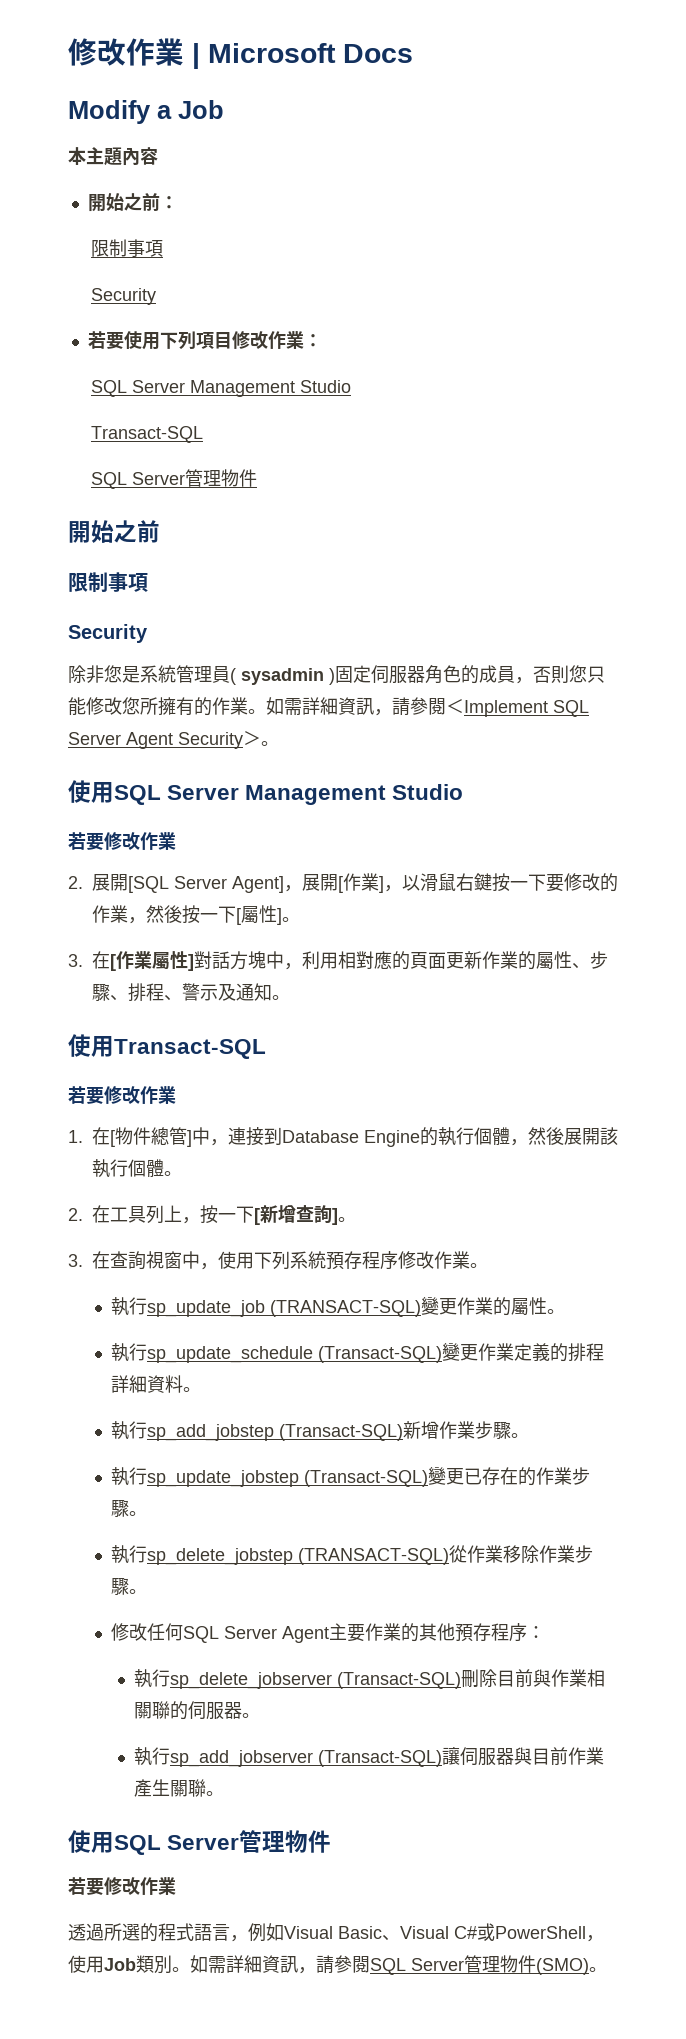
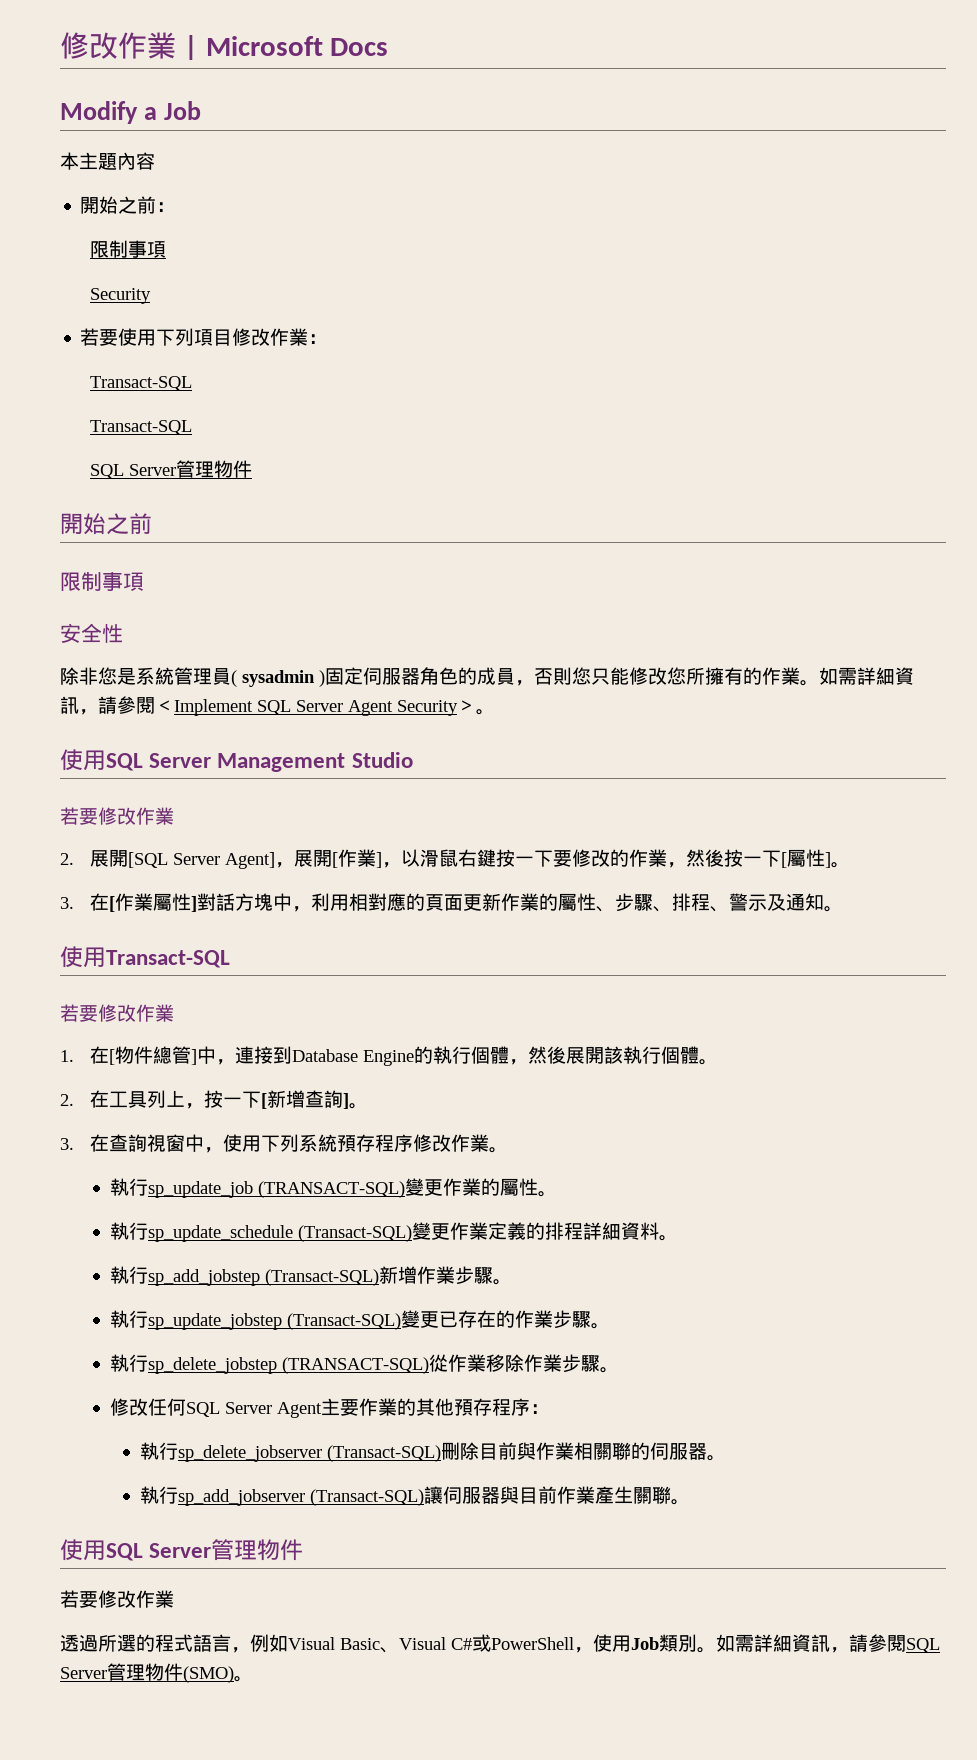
[91,380,352,397] SQL Server Management Studio -> [89,376,192,391] Transact-SQL
[68,624,148,643] Security -> [60,623,123,643] 安全性

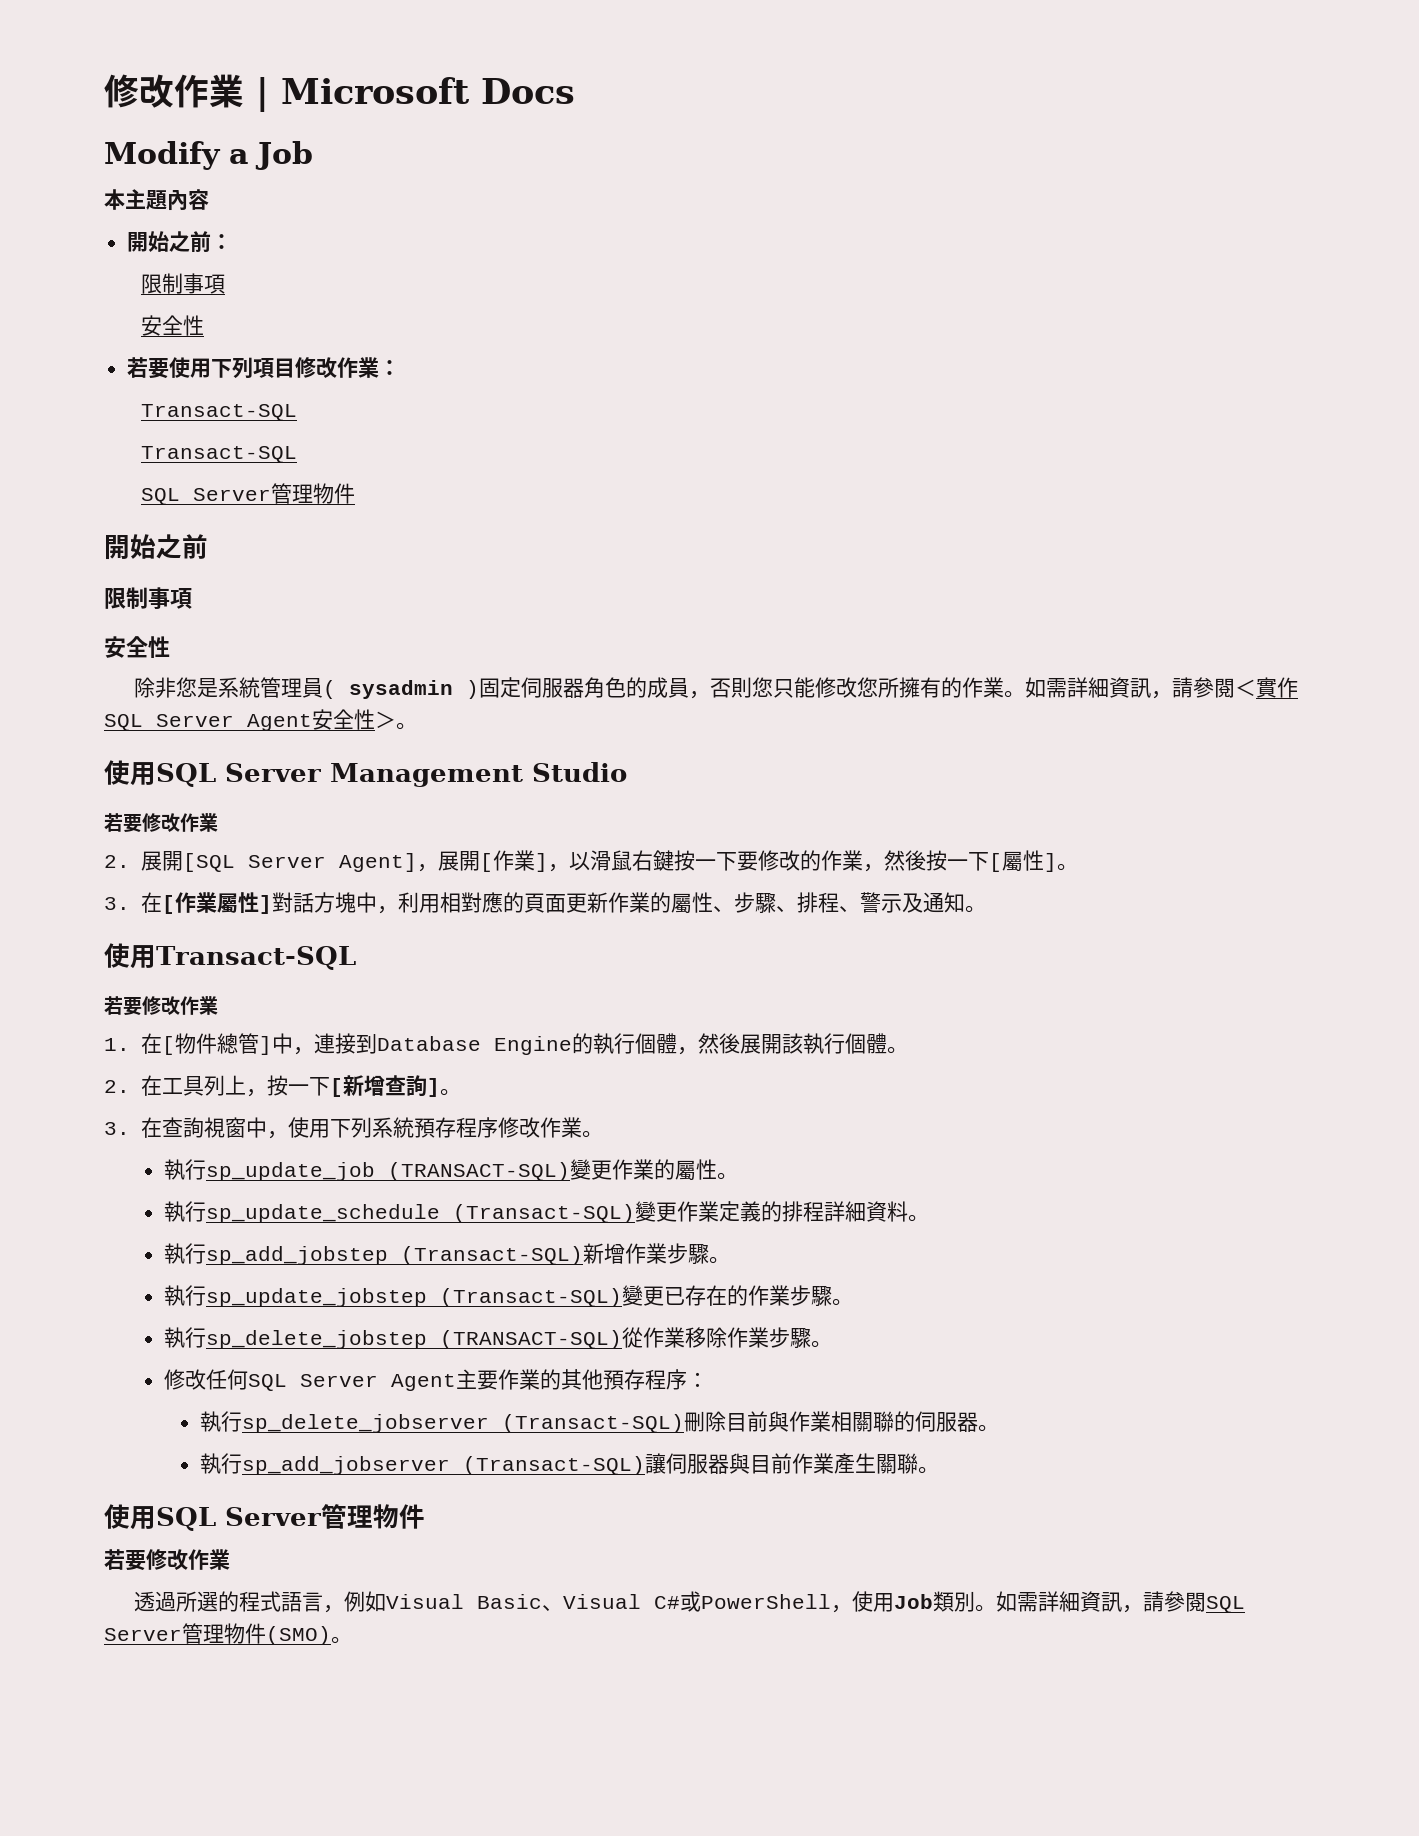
[89,288,151,304] Security -> [140,315,204,336] 安全性
[174,699,458,716] Implement SQL Server Agent Security -> [1255,677,1298,698] [104,709,375,731] 實作SQL Server Agent安全性

